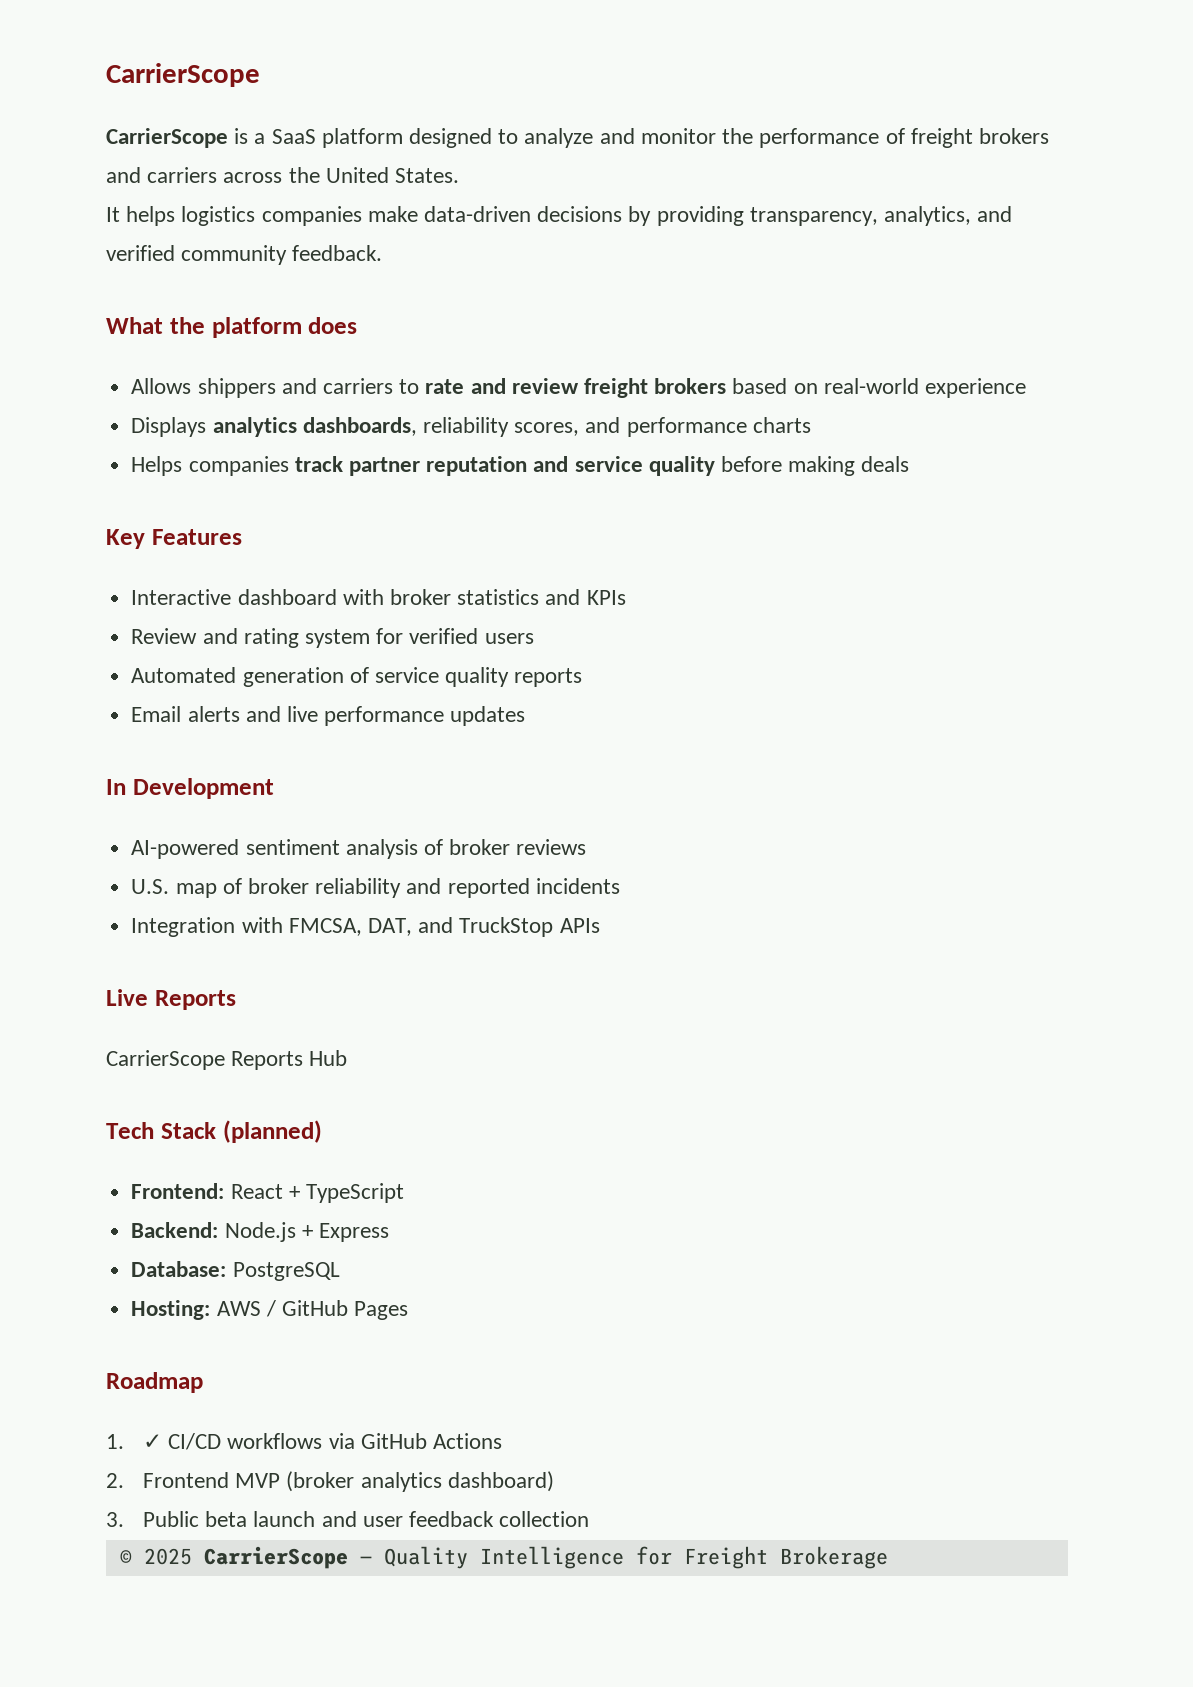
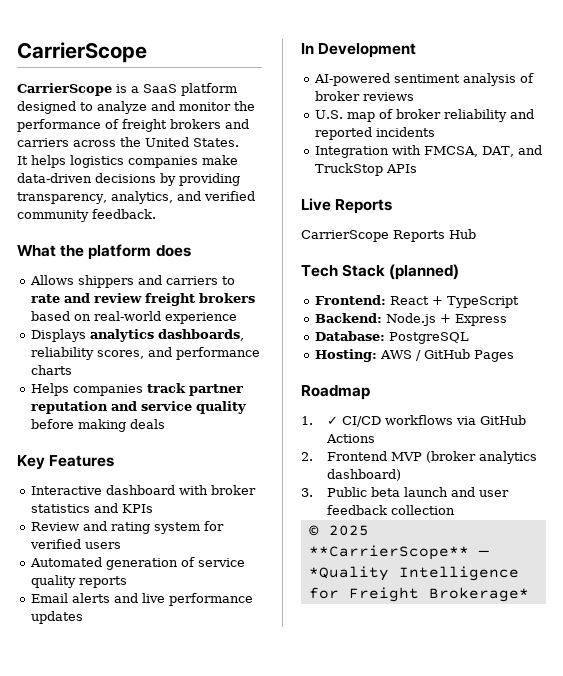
[203,1546,468,1569] CarrierScope — Quality -> [308,545,489,560] [308,566,389,581] **CarrierScope** — *Quality
[779,1546,888,1569] Brokerage -> [428,587,529,602] Brokerage*

